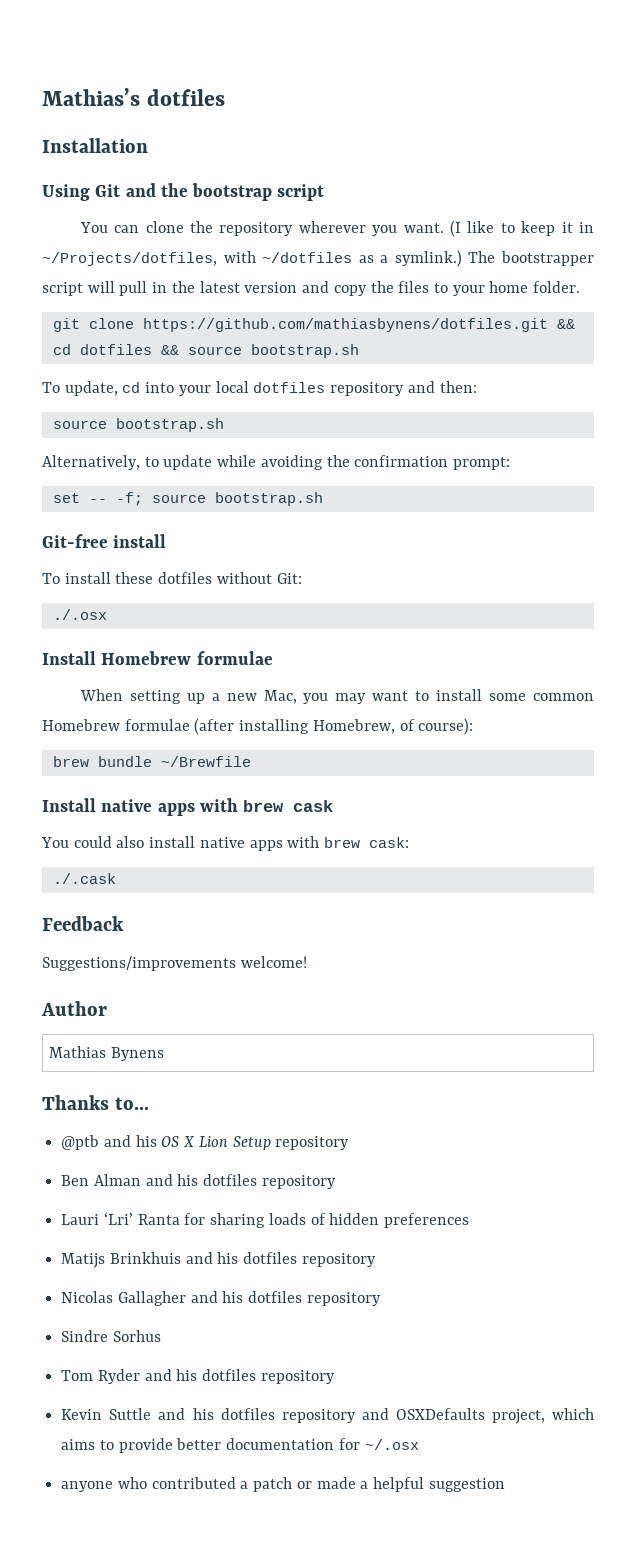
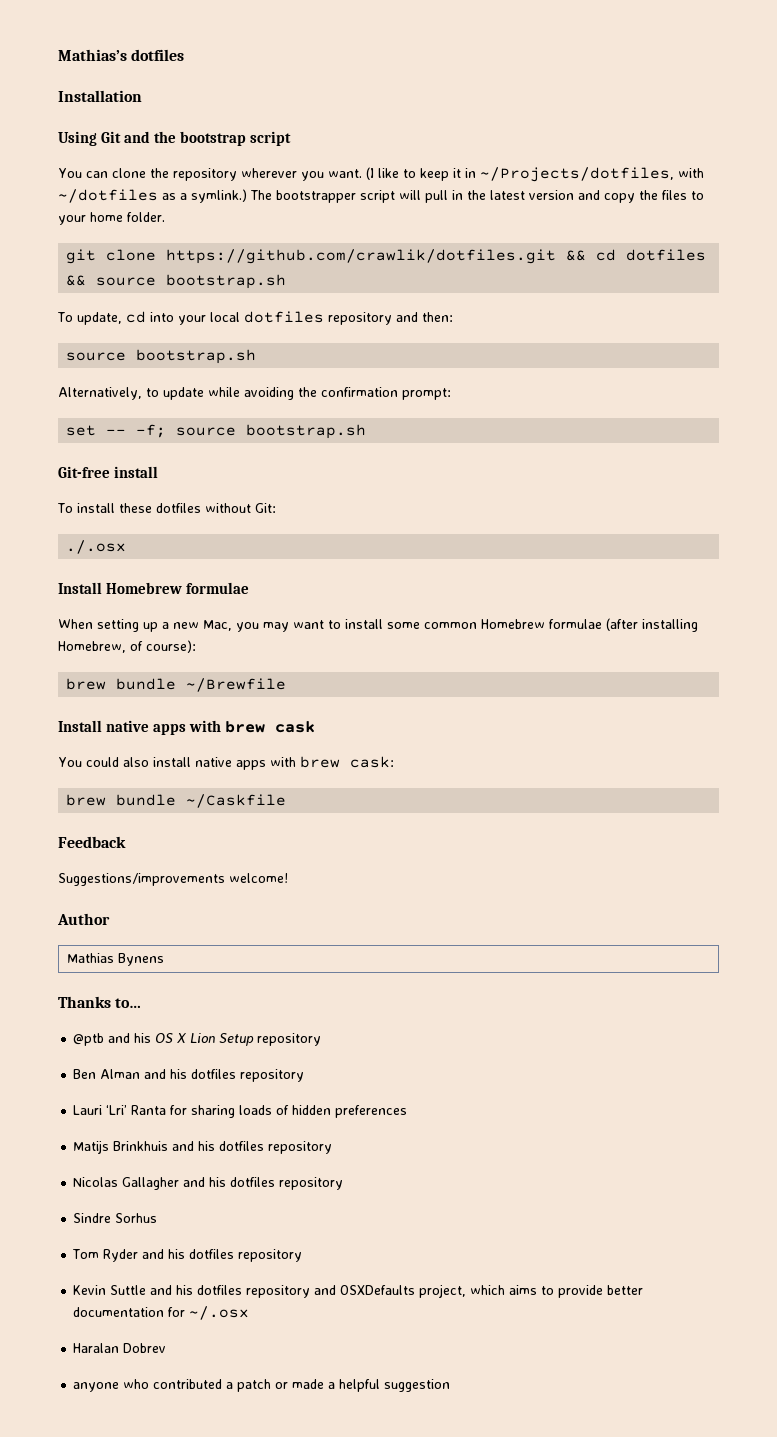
[142,318,548,332] https://github.com/mathiasbynens/dotfiles.git -> [166,249,557,264] https://github.com/crawlik/dotfiles.git
[52,873,116,884] ./.cask -> [66,794,287,808] brew bundle ~/Caskfile
(419, 1444) none -> [73,1343,167,1353] // Haralan Dobrev

